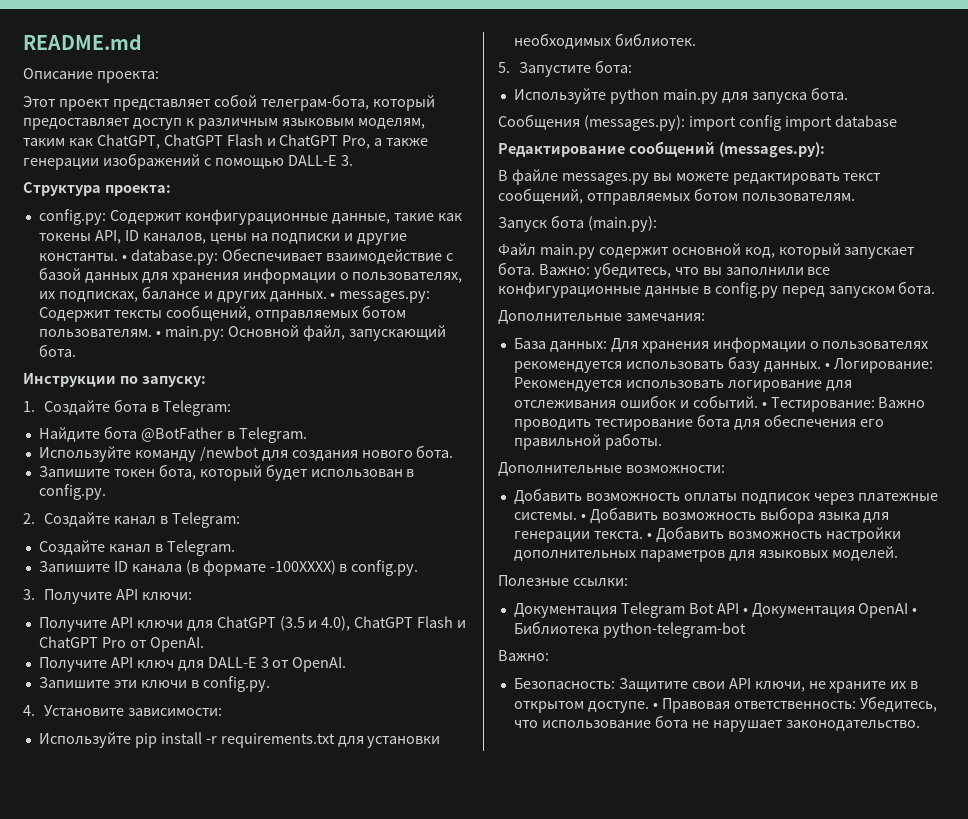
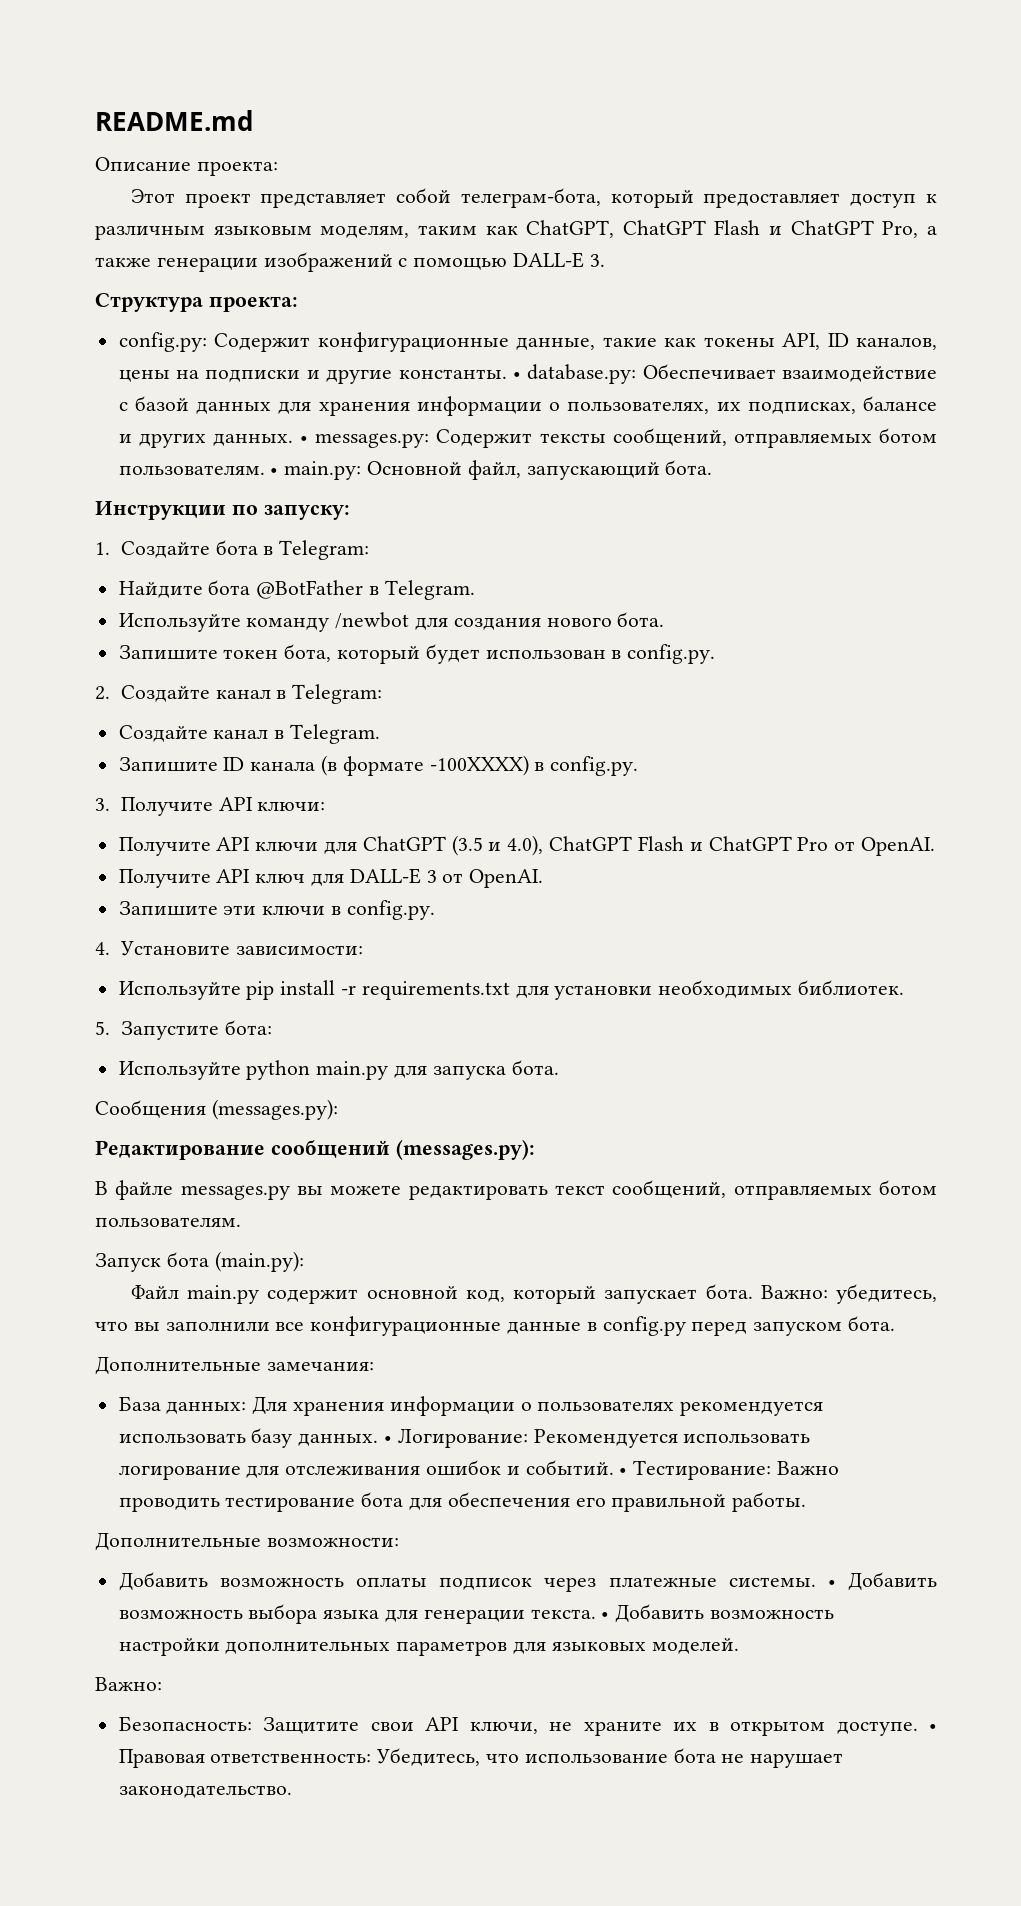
[688,115,897,131] import config import database -> (338, 1109) none
[498,575,628,586] [513,602,918,618] [513,621,746,638] // Полезные ссылки: // Документация Telegram Bot API • Документация OpenAI • Библиотека python-telegram-bot -> (739, 1646) none

